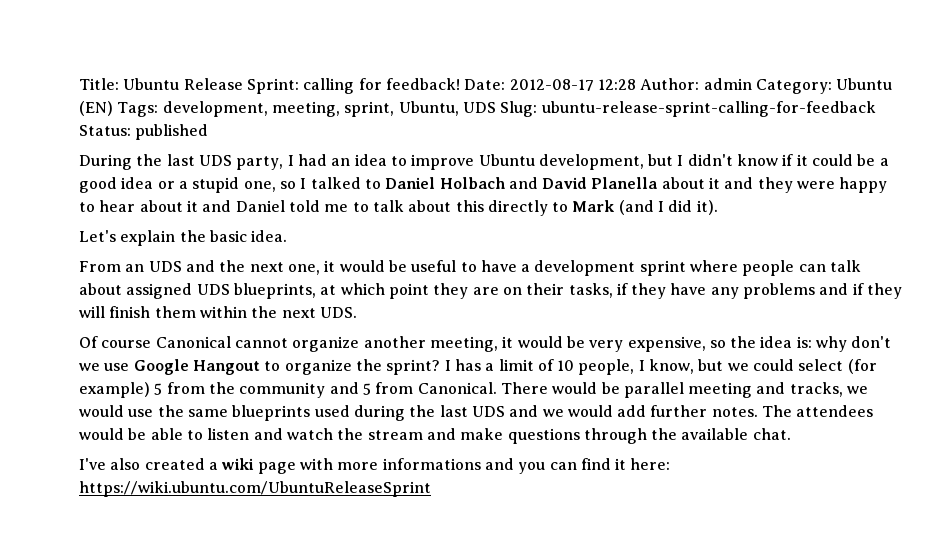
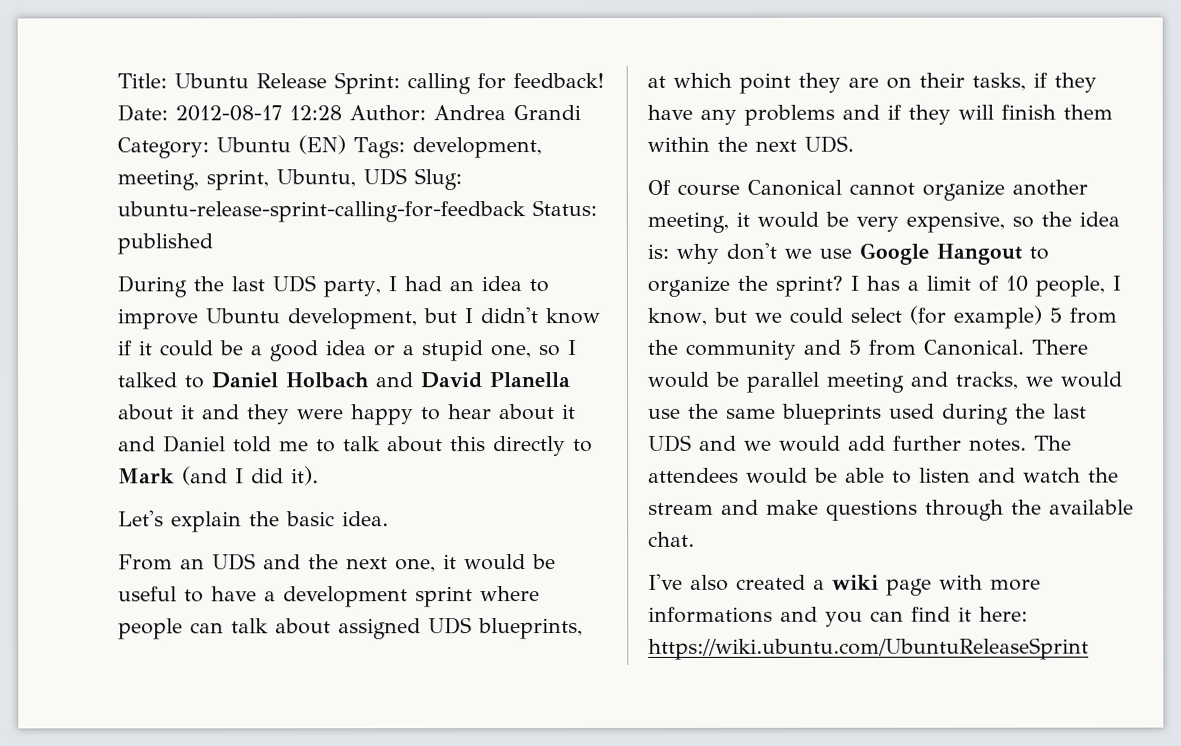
[703,78,752,90] admin -> [433,105,581,121] Andrea Grandi

